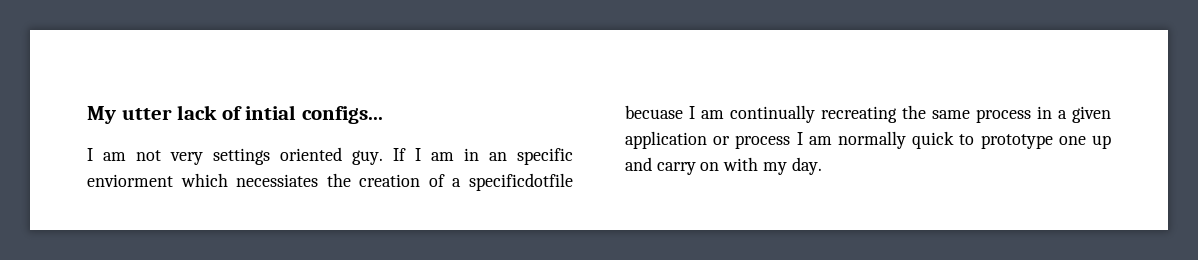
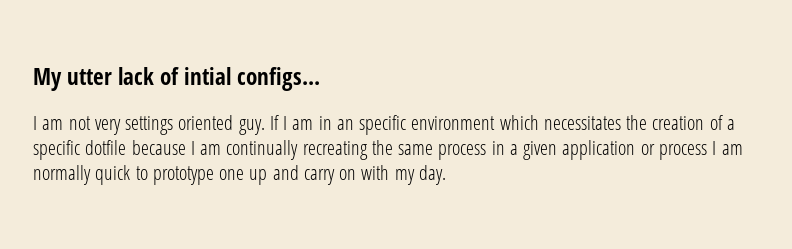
[87,173,319,187] enviorment which necessiates -> [411,115,621,130] environment which necessitates
[468,173,573,191] [625,105,683,119] specificdotfile becuase -> [33,140,186,160] specific dotfile because

